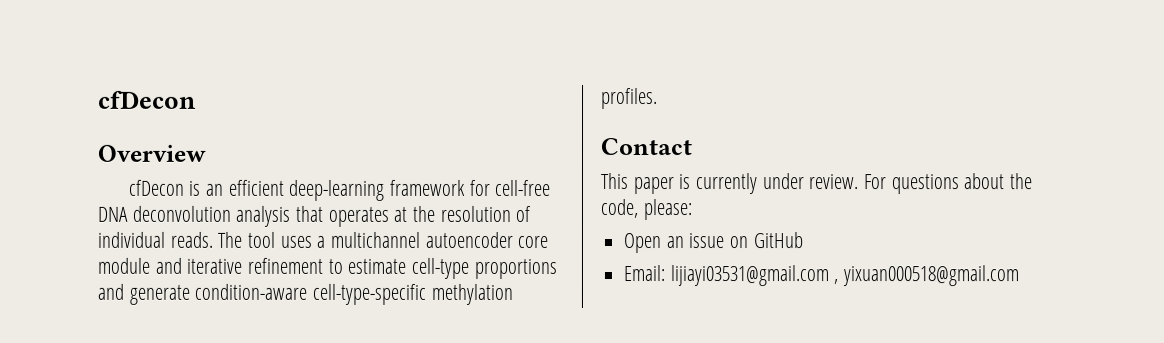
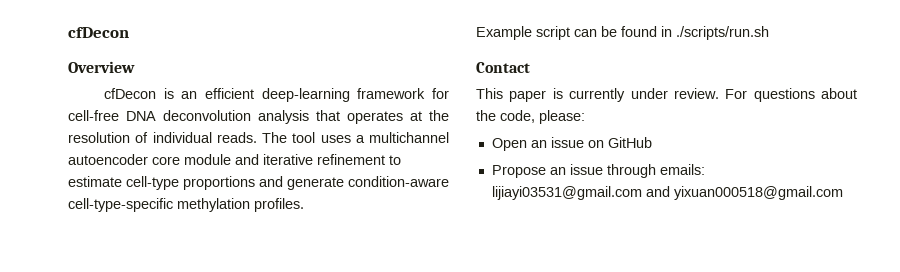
(658, 99) none -> [476,26,769,40] // Example script can be found in ./scripts/run.sh
[623,265,839,287] Email: lijiayi03531@gmail.com , -> [491,164,705,178] [491,186,670,200] Propose an issue through emails: lijiayi03531@gmail.com and

